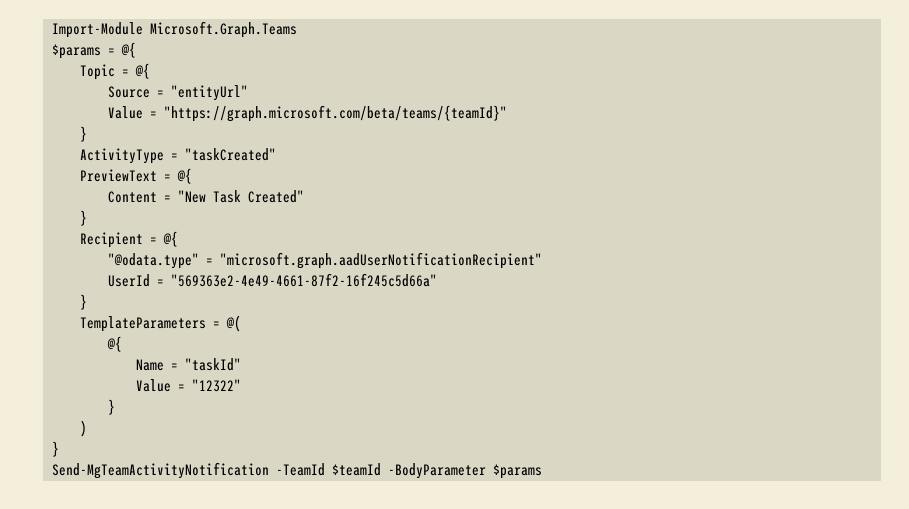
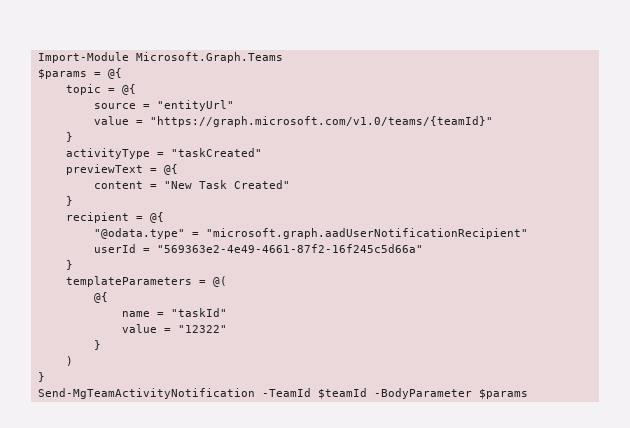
[79,63,150,80] [107,86,150,98] Topic = @{ // Source -> [65,84,136,95] [93,103,136,109] topic = @{ // source
[107,105,507,122] [79,126,87,142] [79,148,164,164] Value = "https://graph.microsoft.com/beta/teams/{teamId}" // } // ActivityType -> [93,116,493,127] [65,132,73,142] [65,148,150,159] value = "https://graph.microsoft.com/v1.0/teams/{teamId}" // } // activityType
[79,168,192,184] [107,191,157,203] PreviewText = @{ // Content -> [65,164,178,175] [93,181,143,189] previewText = @{ // content
[79,232,143,248] Recipient -> [65,212,129,223] recipient
[107,274,150,287] UserId -> [93,244,136,253] userId
[79,316,206,332] TemplateParameters -> [65,276,192,287] templateParameters
[135,359,164,371] Name -> [121,311,150,317] name
[135,379,171,392] Value -> [121,324,157,333] value

